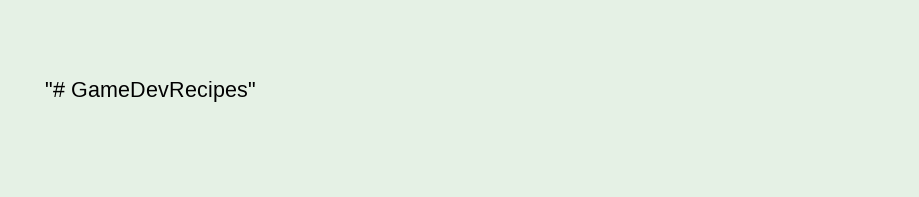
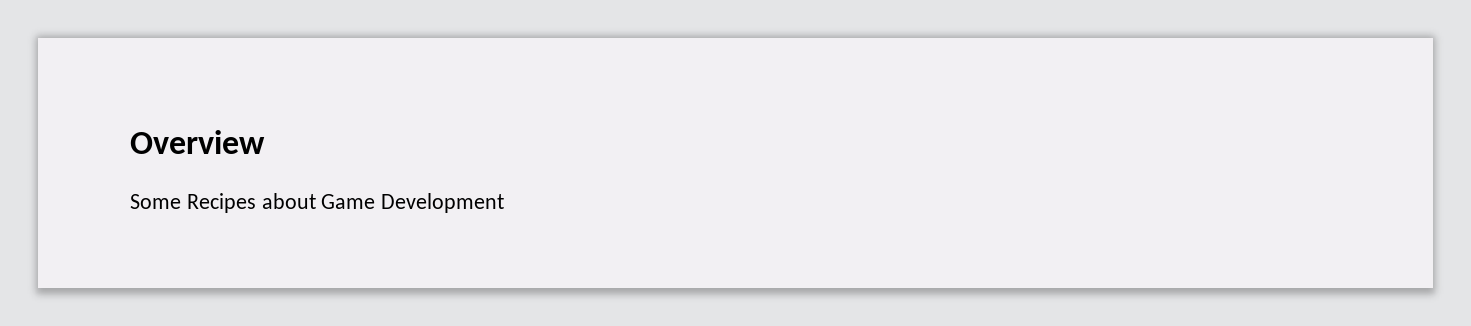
[45,81,256,102] "# GameDevRecipes" -> [130,130,265,154] [130,193,505,213] Overview // Some Recipes about Game Development

